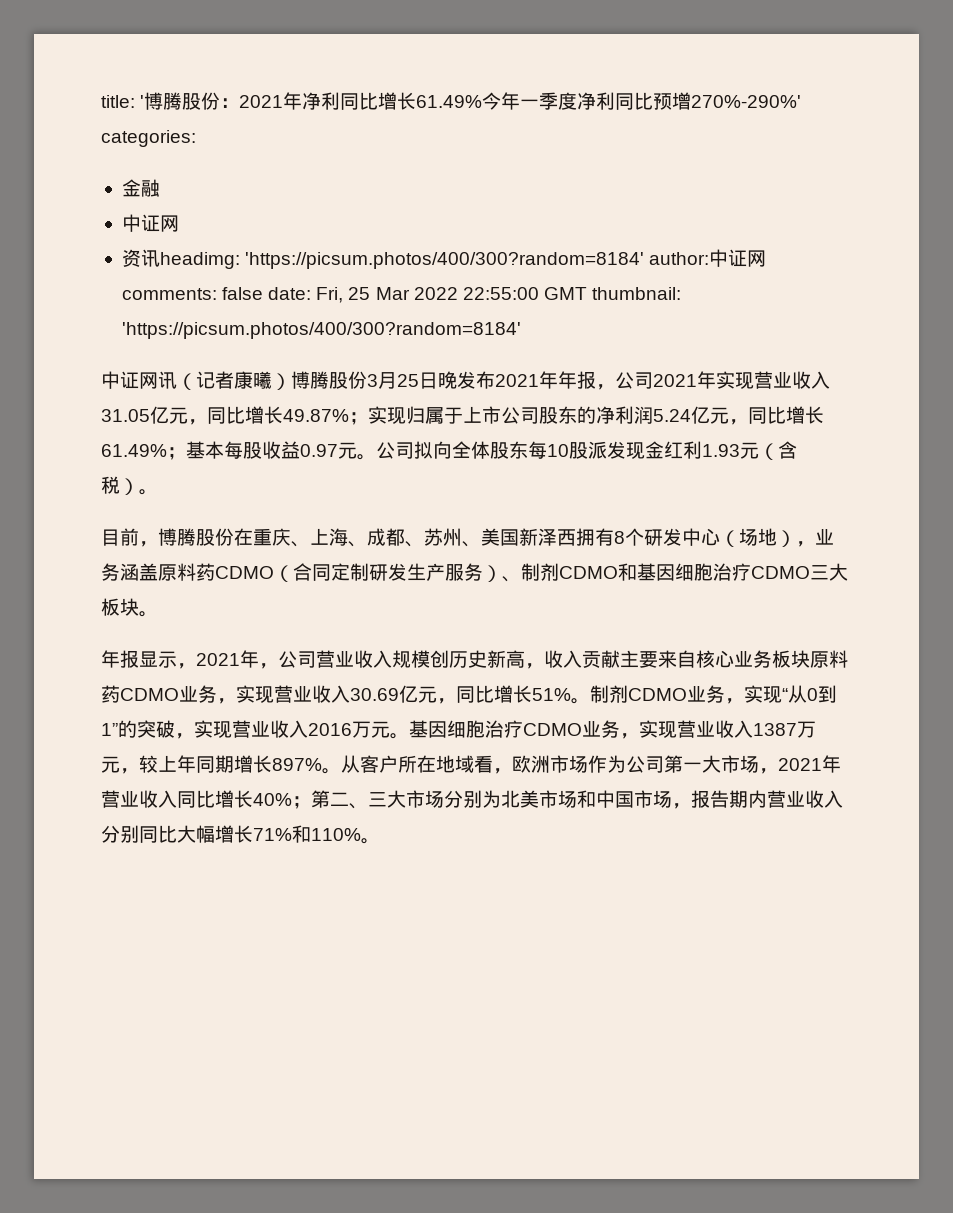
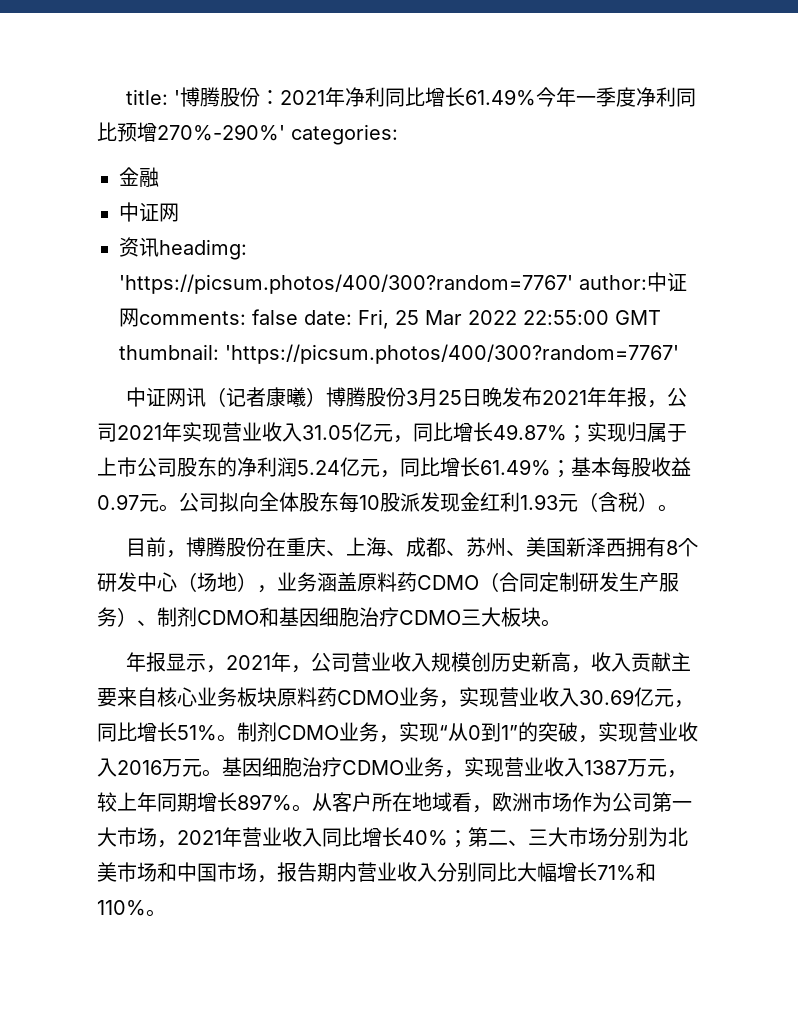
[245,252,645,269] 'https://picsum.photos/400/300?random=8184' -> [119,274,573,294] 'https://picsum.photos/400/300?random=7767'
[121,322,521,339] 'https://picsum.photos/400/300?random=8184' -> [225,344,679,364] 'https://picsum.photos/400/300?random=7767'

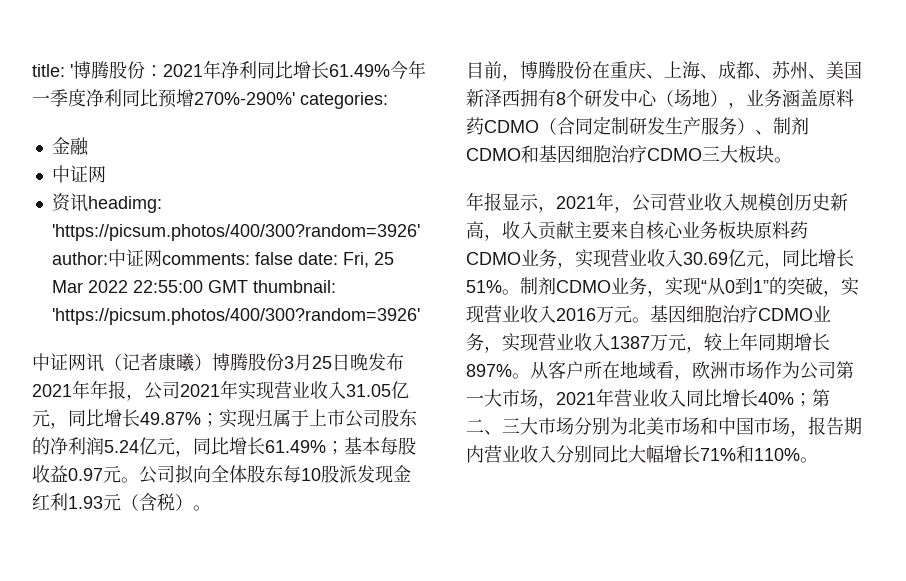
[119,274,573,294] 'https://picsum.photos/400/300?random=7767' -> [51,224,420,241] 'https://picsum.photos/400/300?random=3926'
[225,344,679,364] 'https://picsum.photos/400/300?random=7767' -> [51,308,420,325] 'https://picsum.photos/400/300?random=3926'

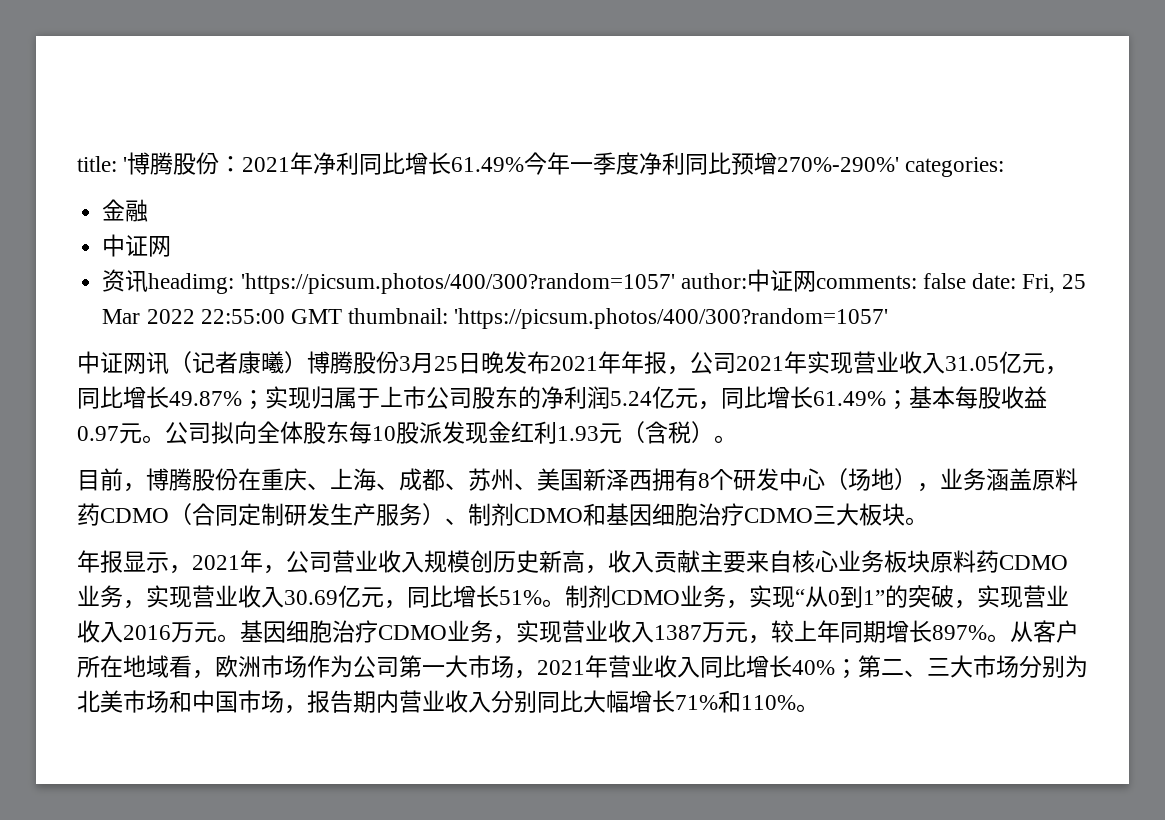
[51,224,420,241] 'https://picsum.photos/400/300?random=3926' -> [240,273,675,294] 'https://picsum.photos/400/300?random=1057'
[51,308,420,325] 'https://picsum.photos/400/300?random=3926' -> [454,308,889,329] 'https://picsum.photos/400/300?random=1057'

